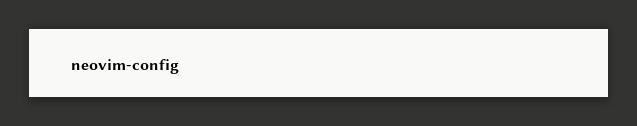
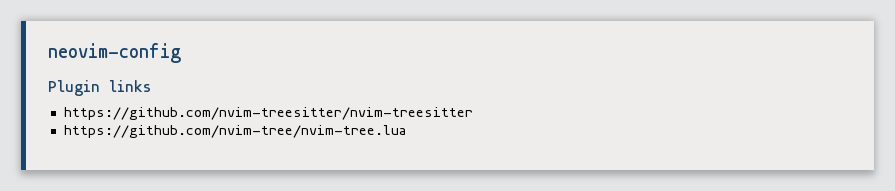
(179, 66) none -> [48,80,151,96] [63,107,473,120] [63,125,406,138] // Plugin links // https://github.com/nvim-treesitter/nvim-treesitter // https://github.com/nvim-tree/nvim-tree.lua

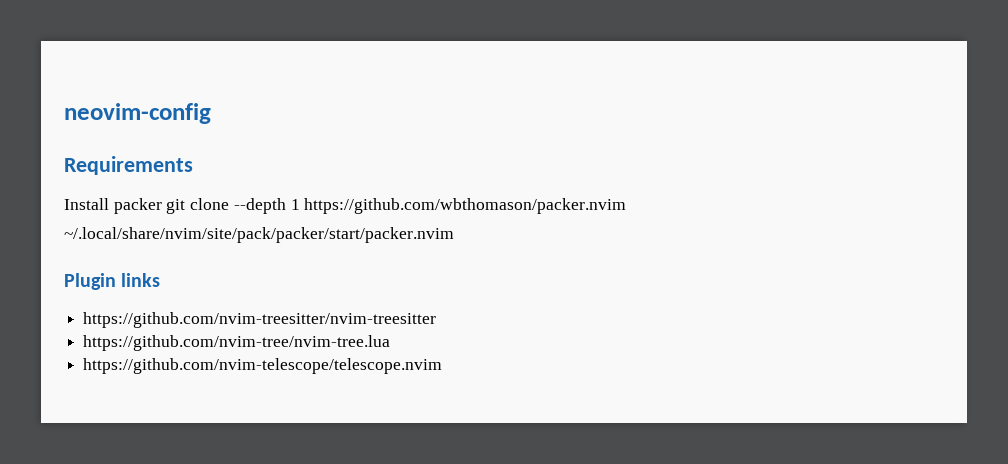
(181, 53) none -> [64,156,193,175] [64,198,627,214] [64,227,454,243] // Requirements // Install packer git clone --depth 1 https://github.com/wbthomason/packer.nvim // ~/.local/share/nvim/site/pack/packer/start/packer.nvim
(406, 131) none -> [83,358,443,374] // https://github.com/nvim-telescope/telescope.nvim

